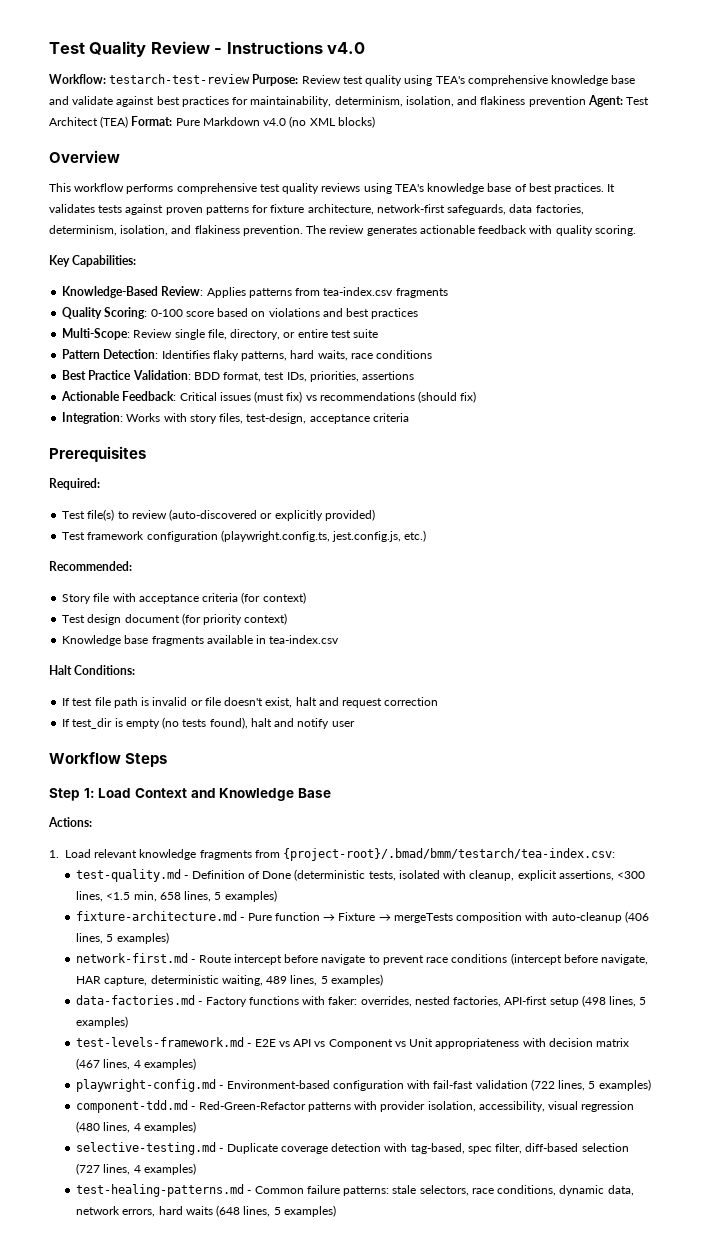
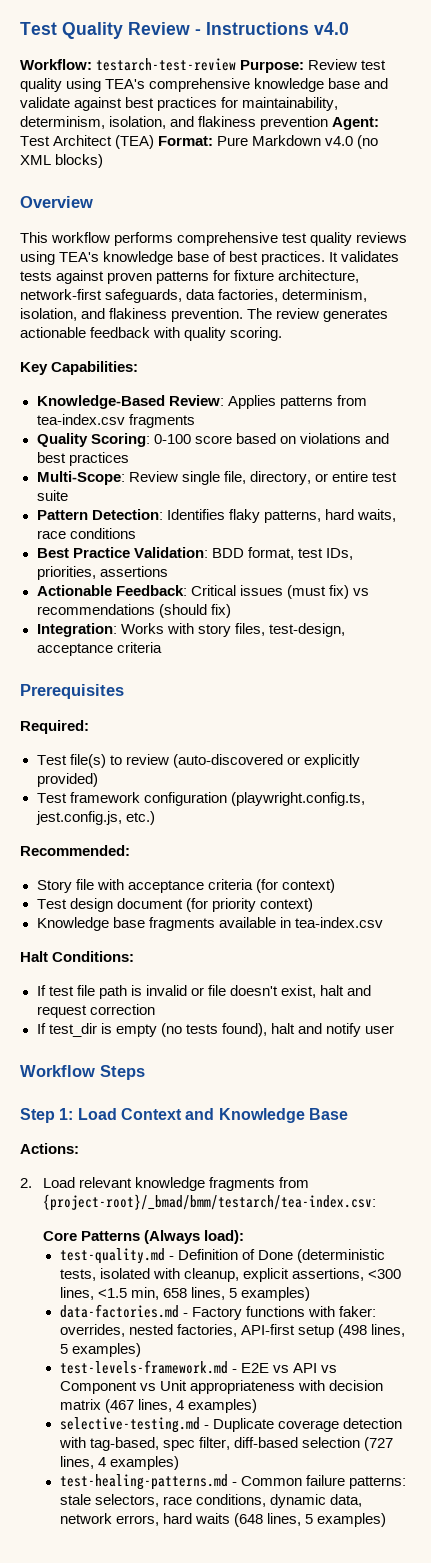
[49,850,59,858] 1. -> [20,1178,32,1188] 2.
[283,848,616,861] {project-root}/.bmad/bmm/testarch/tea-index.csv: -> [43,1194,377,1211] [43,1230,245,1244] {project-root}/_bmad/bmm/testarch/tea-index.csv: // Core Patterns (Always load):
[76,911,649,923] [76,932,169,944] [76,953,649,965] [76,974,383,986] // fixture-architecture.md - Pure function → Fixture → mergeTests composition with auto-cleanup (406 lines, 5 examples) // network-first.md - Route intercept before navigate to prevent race conditions (intercept before navigate, HAR capture, deterministic waiting, 489 lines, 5 examples) -> (310, 1294) none
[76,1079,651,1092] [76,1100,635,1113] [76,1121,196,1133] // playwright-config.md - Environment-based configuration with fail-fast validation (722 lines, 5 examples) // component-tdd.md - Red-Green-Refactor patterns with provider isolation, accessibility, visual regression (480 lines, 4 examples) -> (257, 1406) none

